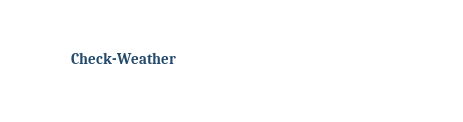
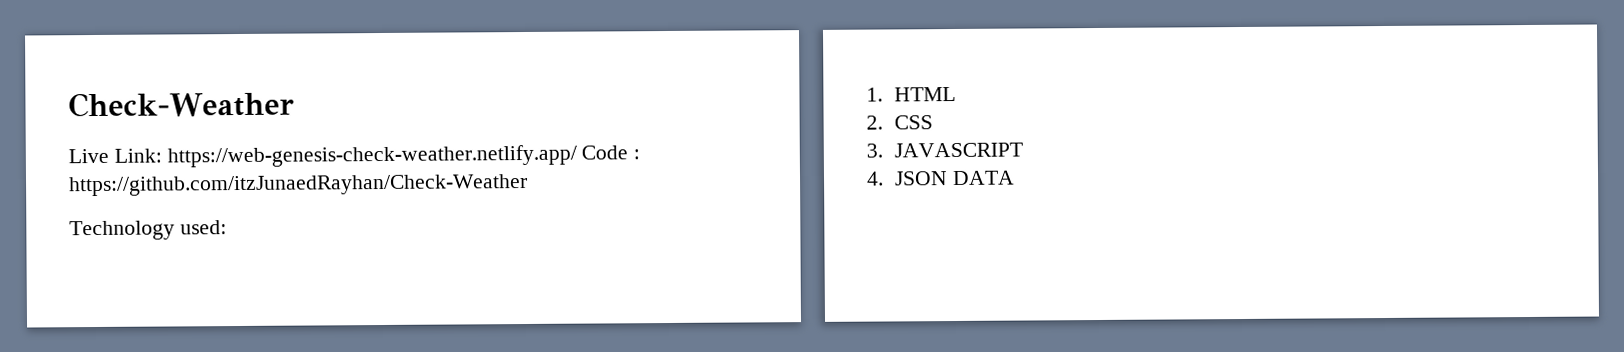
(176, 58) none -> [68,144,641,168] [68,173,528,197] [69,220,227,241] [866,86,957,102] [866,115,934,130] [866,142,1024,158] [866,170,1016,186] // Live Link: https://web-genesis-check-weather.netlify.app/ Code : https://github.com/itzJunaedRayhan/Check-Weather // Technology used: // 1. HTML // 2. CSS // 3. JAVASCRIPT // 4. JSON DATA

